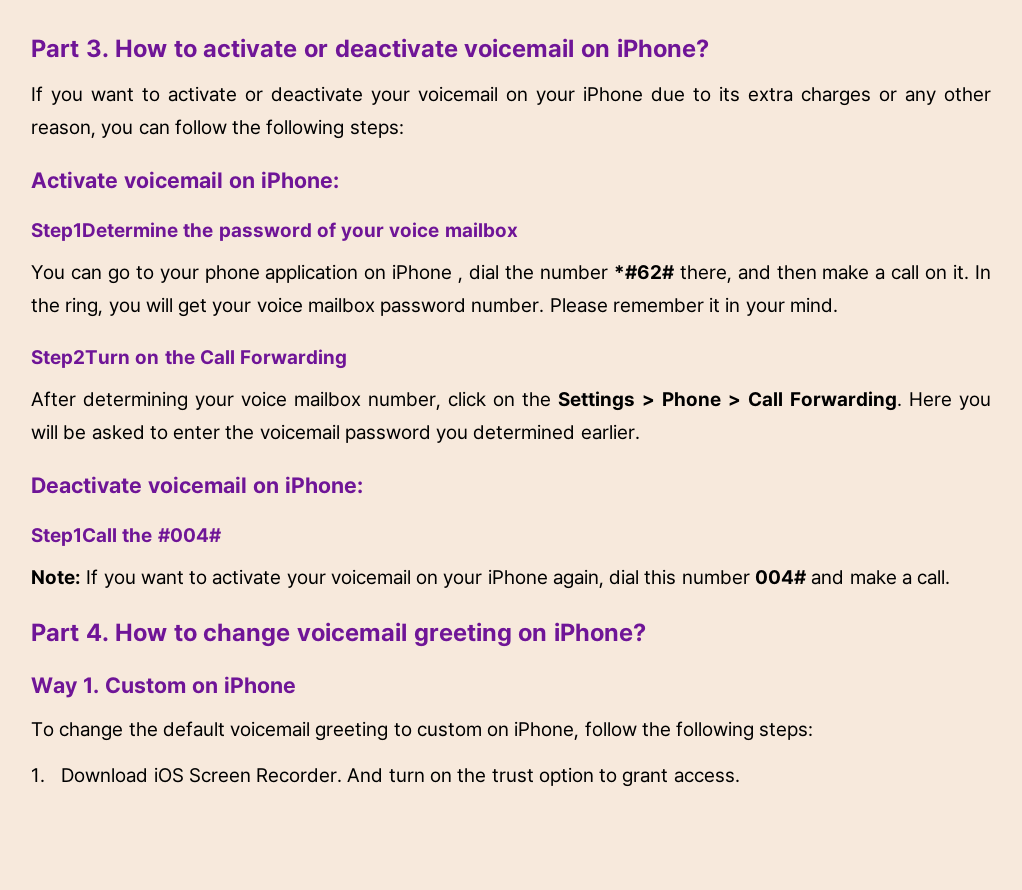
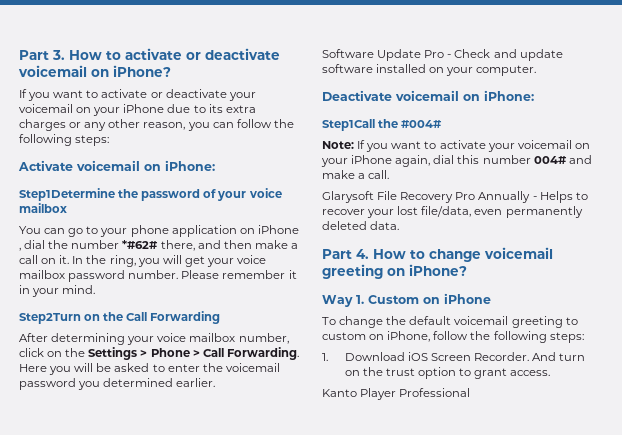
(640, 432) none -> [322,49,563,61] [322,64,537,76] // Software Update Pro - Check and update software installed on your computer.
(951, 577) none -> [322,191,588,203] [322,206,583,218] [322,221,400,230] // Glarysoft File Recovery Pro Annually - Helps to recover your lost file/data, even permanently deleted data.
(740, 777) none -> [322,388,471,400] // Kanto Player Professional

